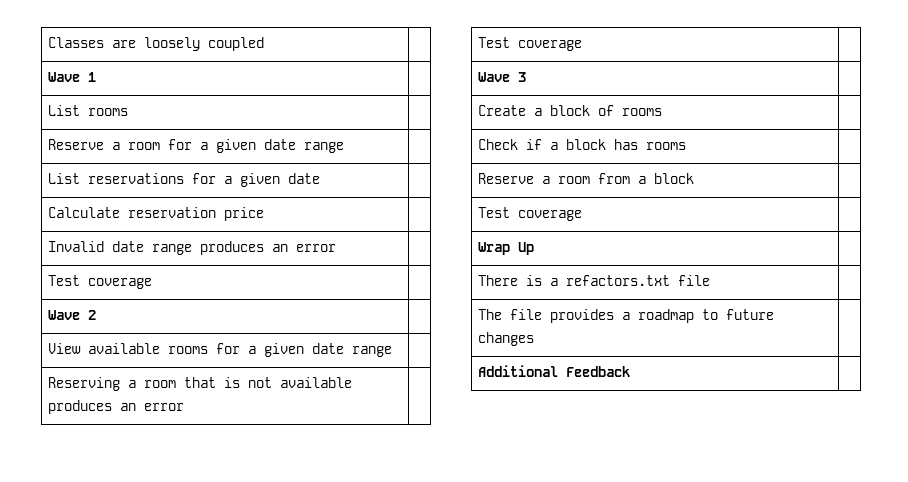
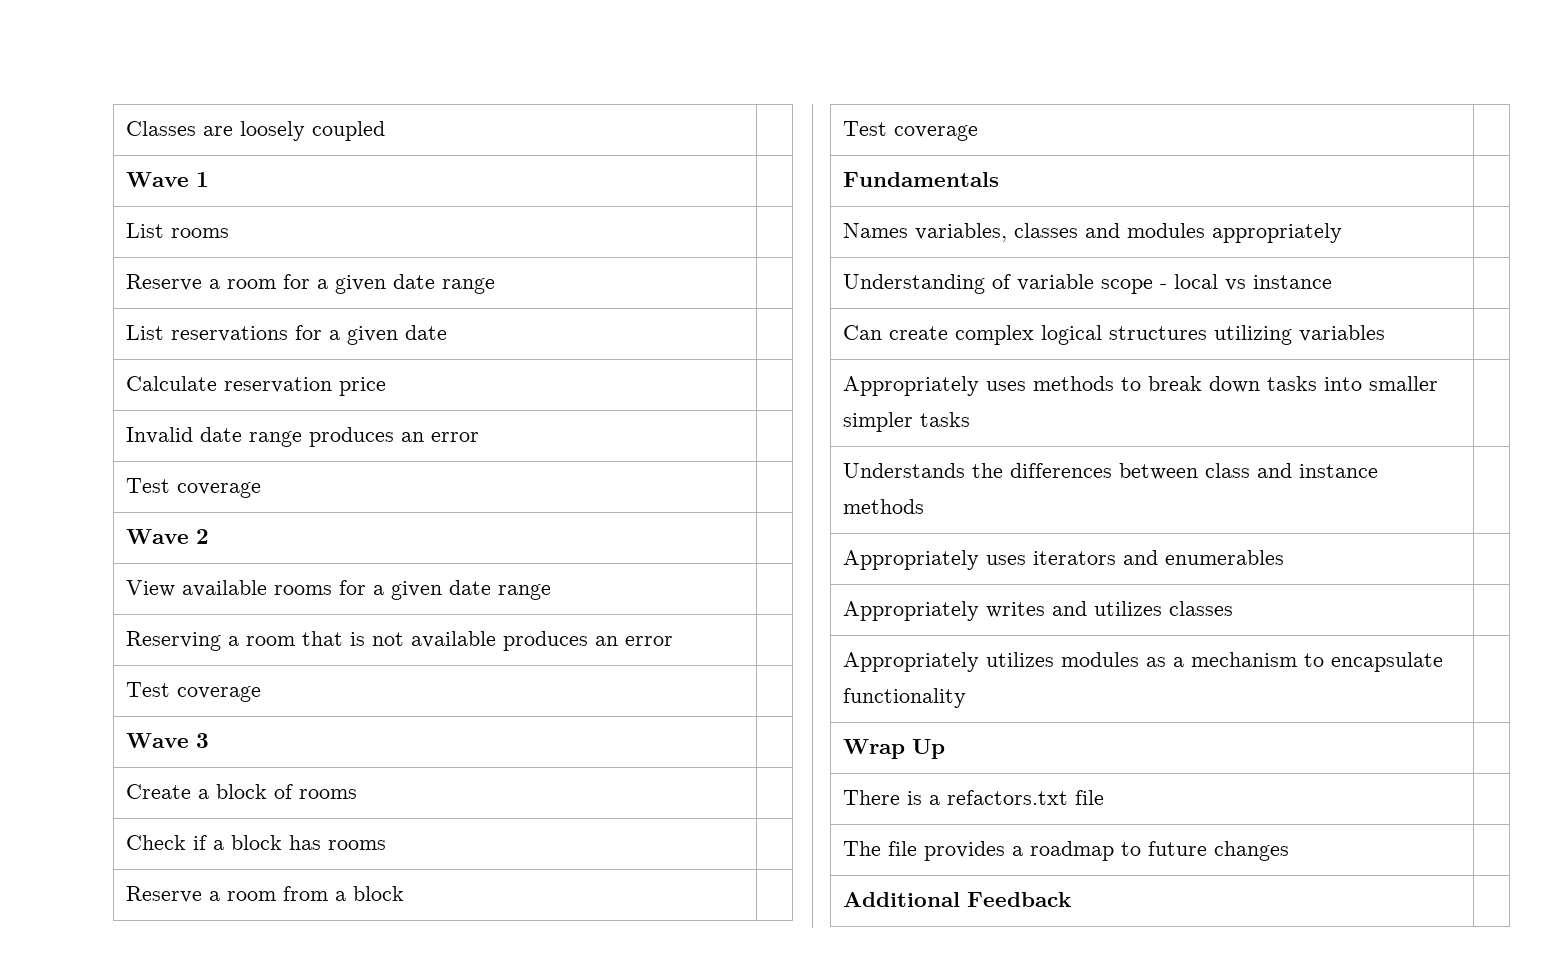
(583, 215) none -> [842,172,999,187] [842,223,1342,243] [842,274,1332,294] [842,325,1385,345] [842,376,1438,396] [842,412,970,432] [842,463,1378,480] [842,499,924,514] [842,550,1284,570] [842,601,1233,621] [842,652,1443,672] [842,688,966,708] // Fundamentals | // Names variables, classes and modules appropriately | // Understanding of variable scope - local vs instance | // Can create complex logical structures utilizing variables | // Appropriately uses methods to break down tasks into smaller simpler tasks | // Understands the differences between class and instance methods | // Appropriately uses iterators and enumerables | // Appropriately writes and utilizes classes | // Appropriately utilizes modules as a mechanism to encapsulate functionality |

